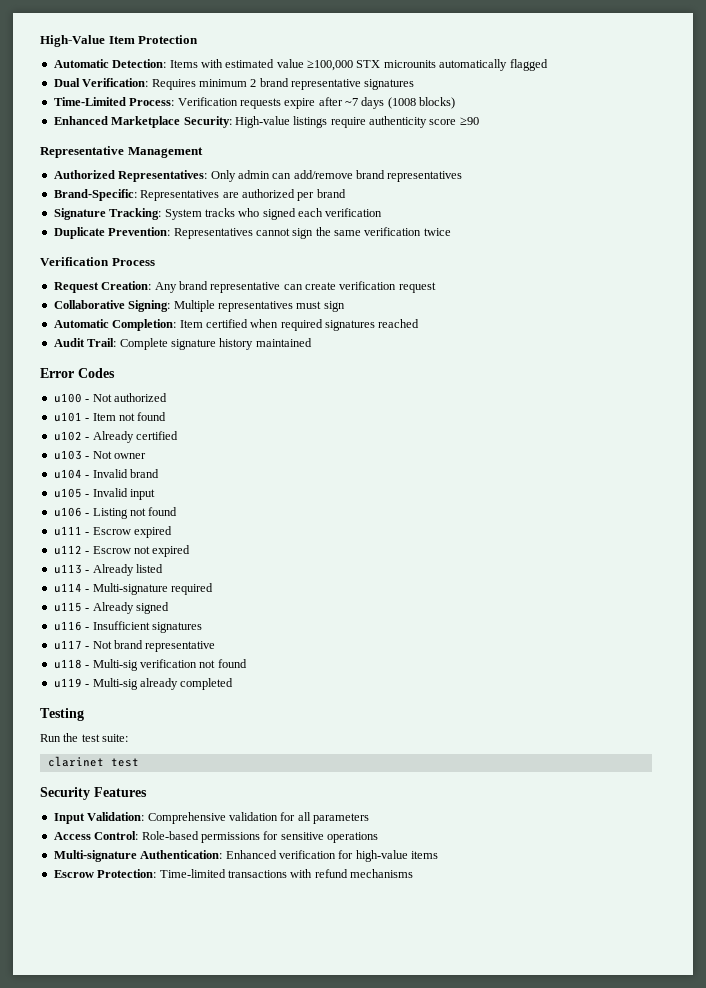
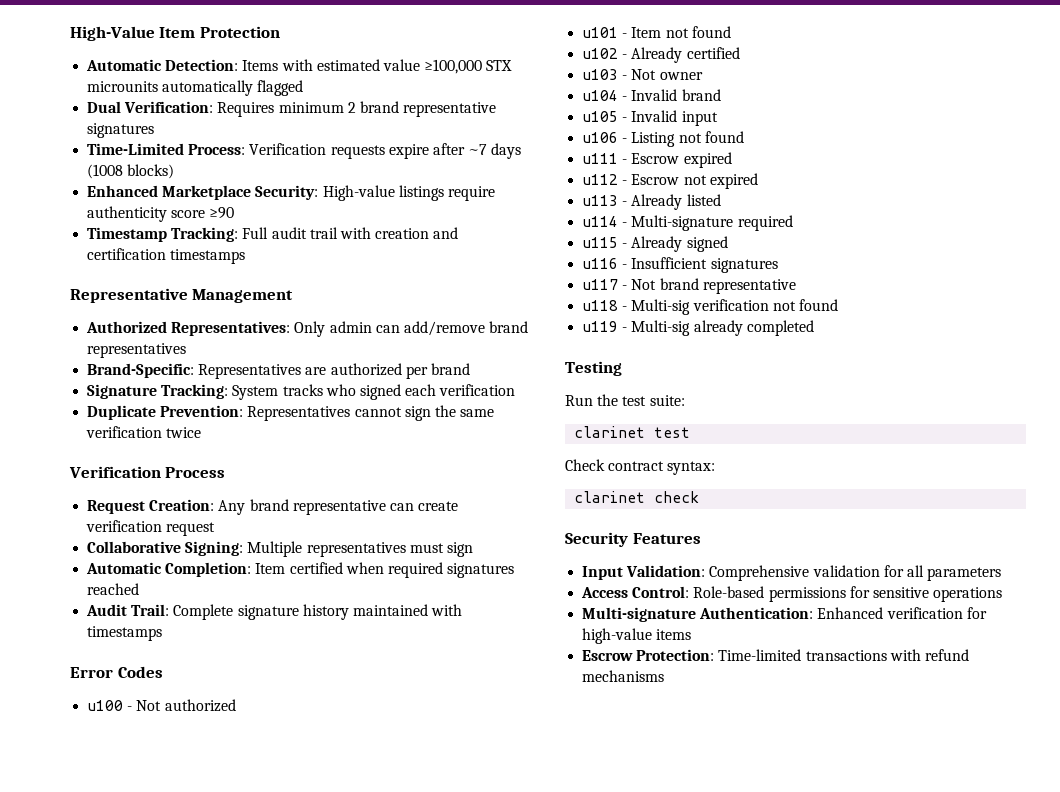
(479, 121) none -> [87,227,459,242] [87,248,246,264] // Timestamp Tracking: Full audit trail with creation and certification timestamps
(312, 342) none -> [431,604,463,616] [87,626,163,641] with timestamps
(139, 762) none -> [565,459,716,475] [574,491,700,503] // Check contract syntax: // clarinet check

